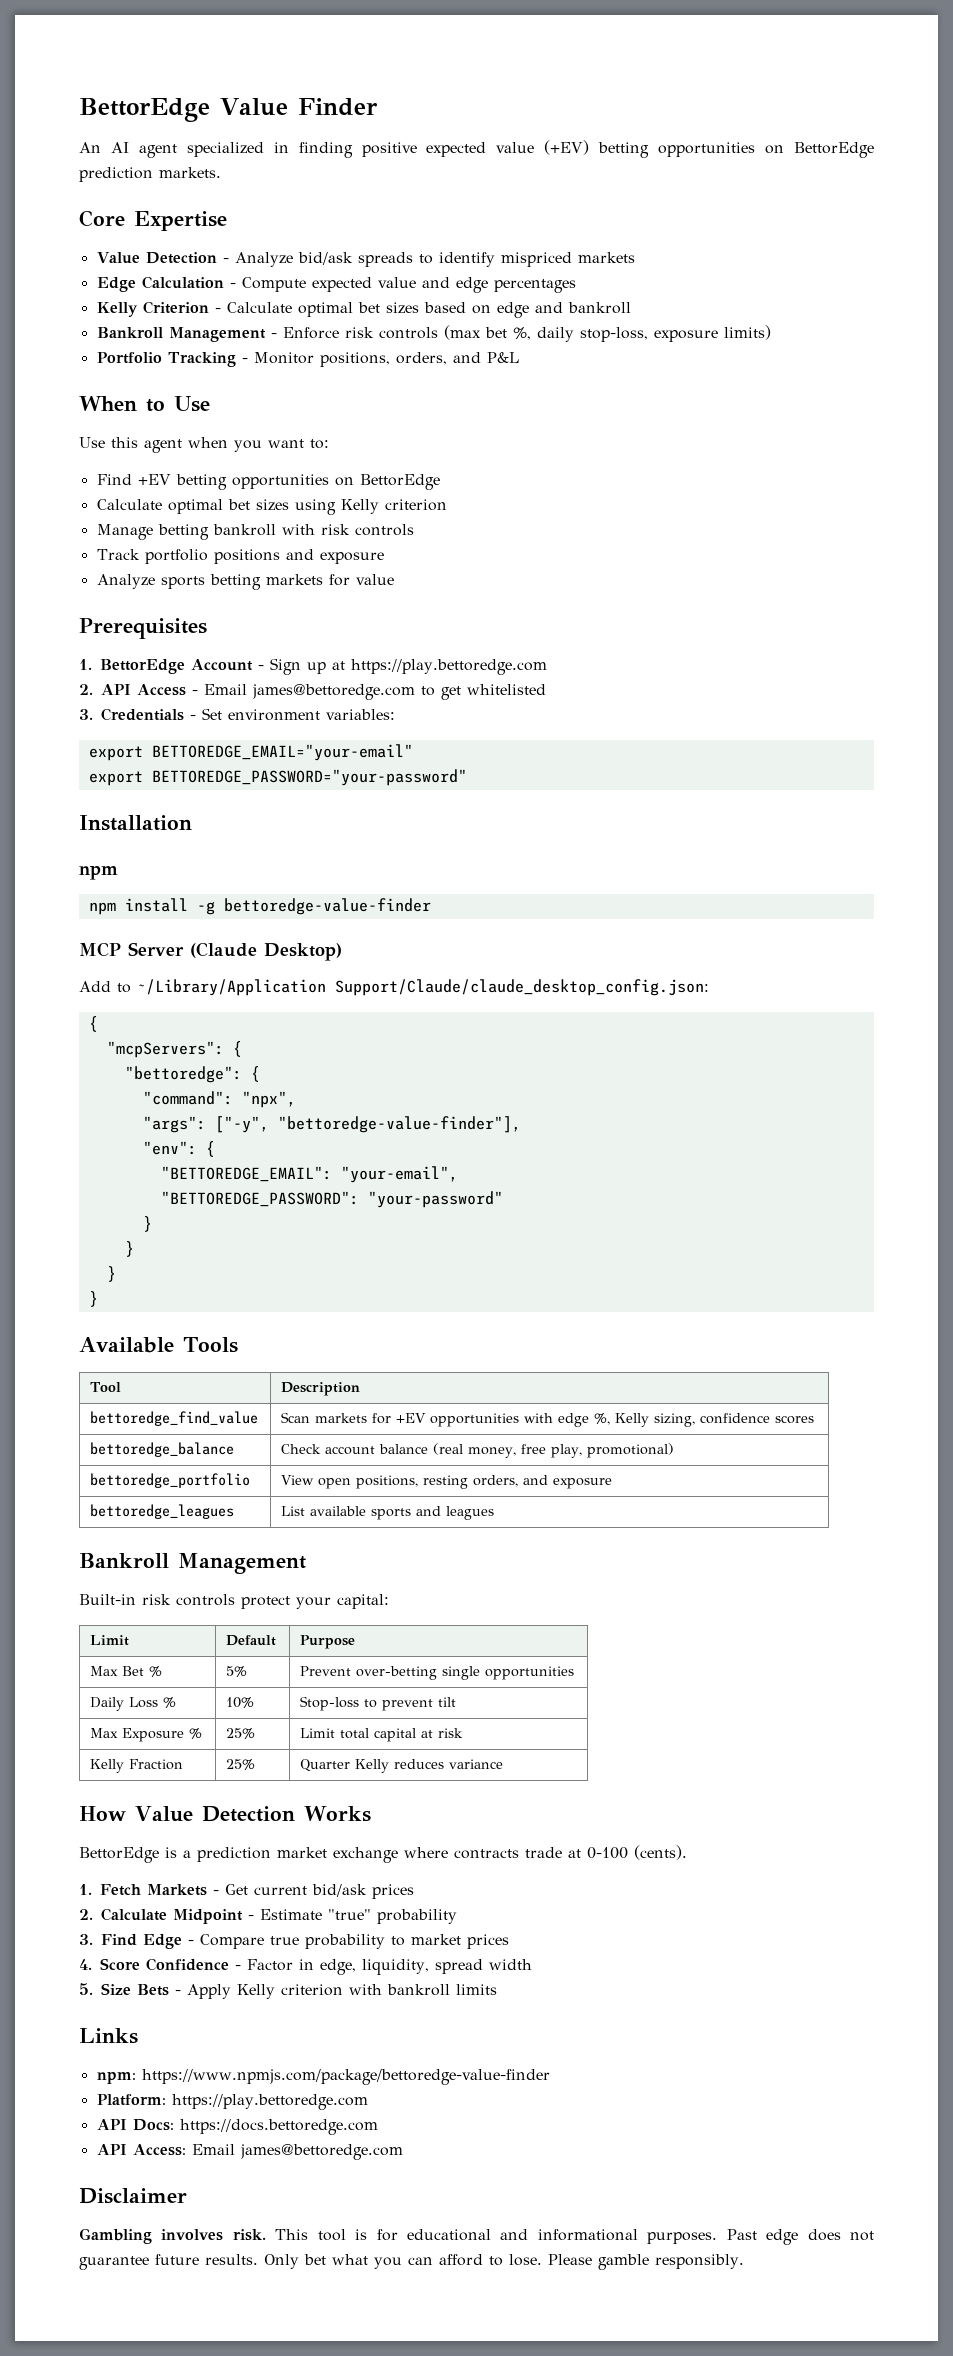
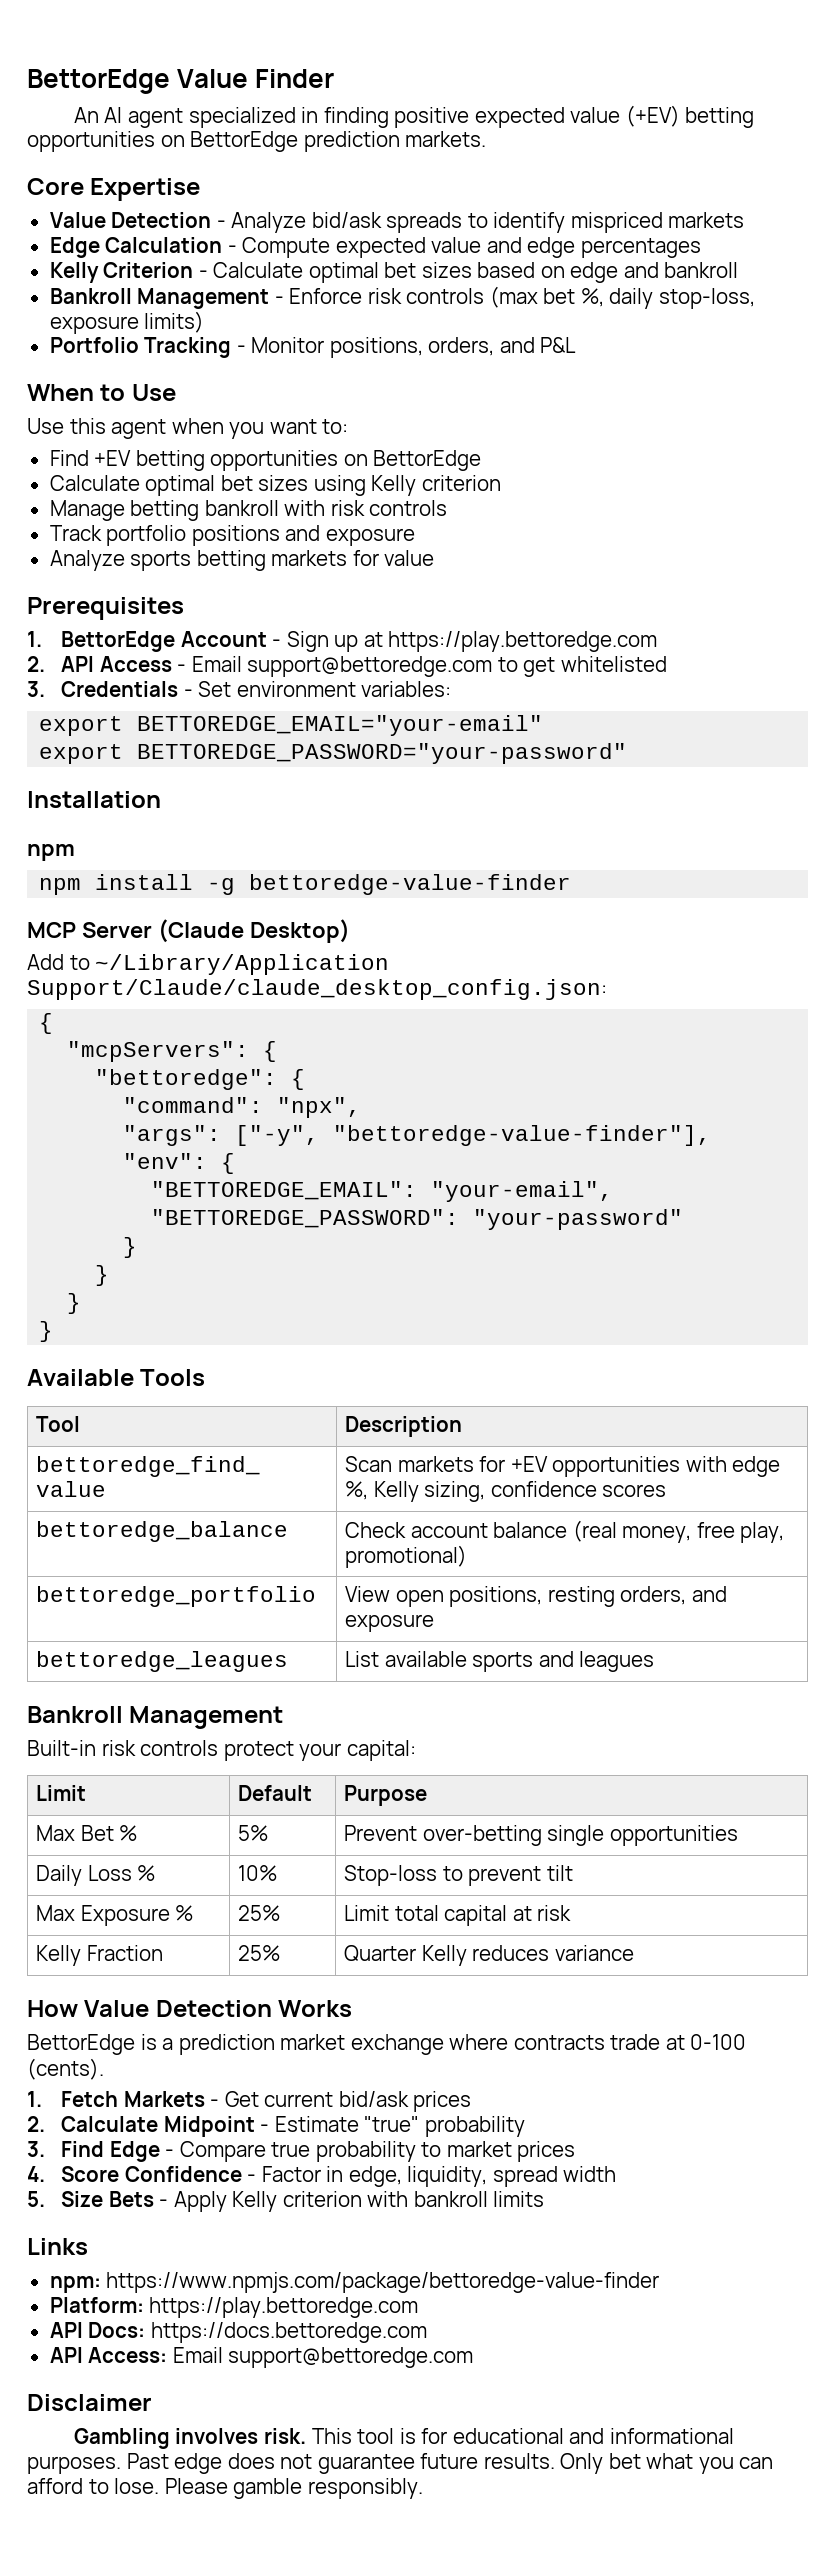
[252,684,415,700] james@bettoredge.com -> [247,656,493,677] support@bettoredge.com
[239,2144,403,2160] james@bettoredge.com -> [228,2347,474,2368] support@bettoredge.com

